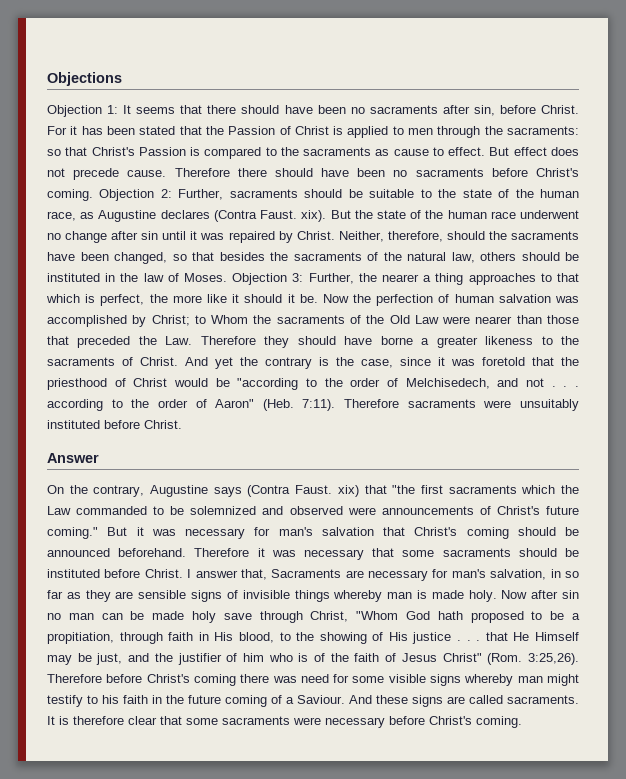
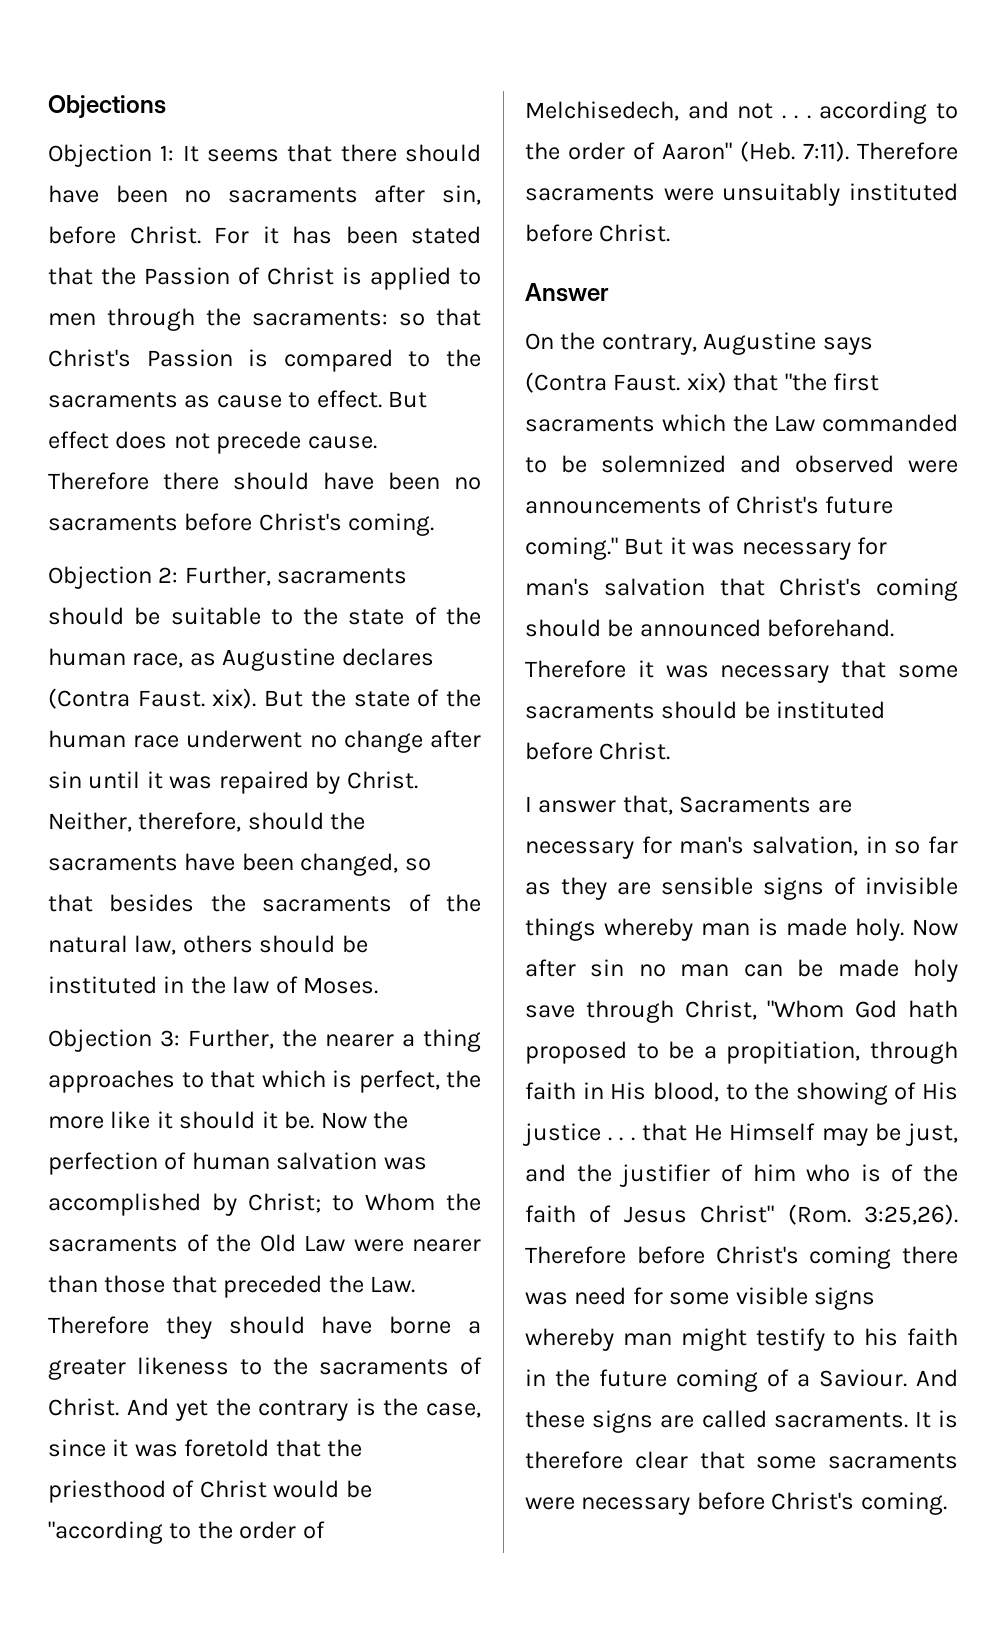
(93, 195) none -> (435, 524) //
(227, 277) none -> (379, 985) //
(183, 573) none -> (671, 751) //

